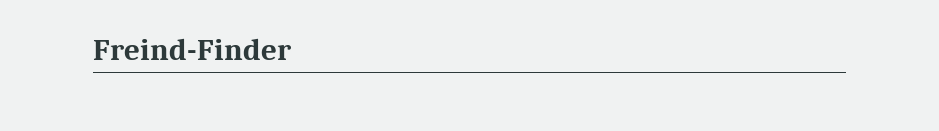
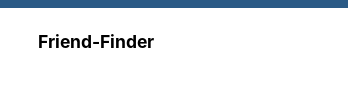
[93,38,292,60] Freind-Finder -> [38,34,154,48] Friend-Finder

